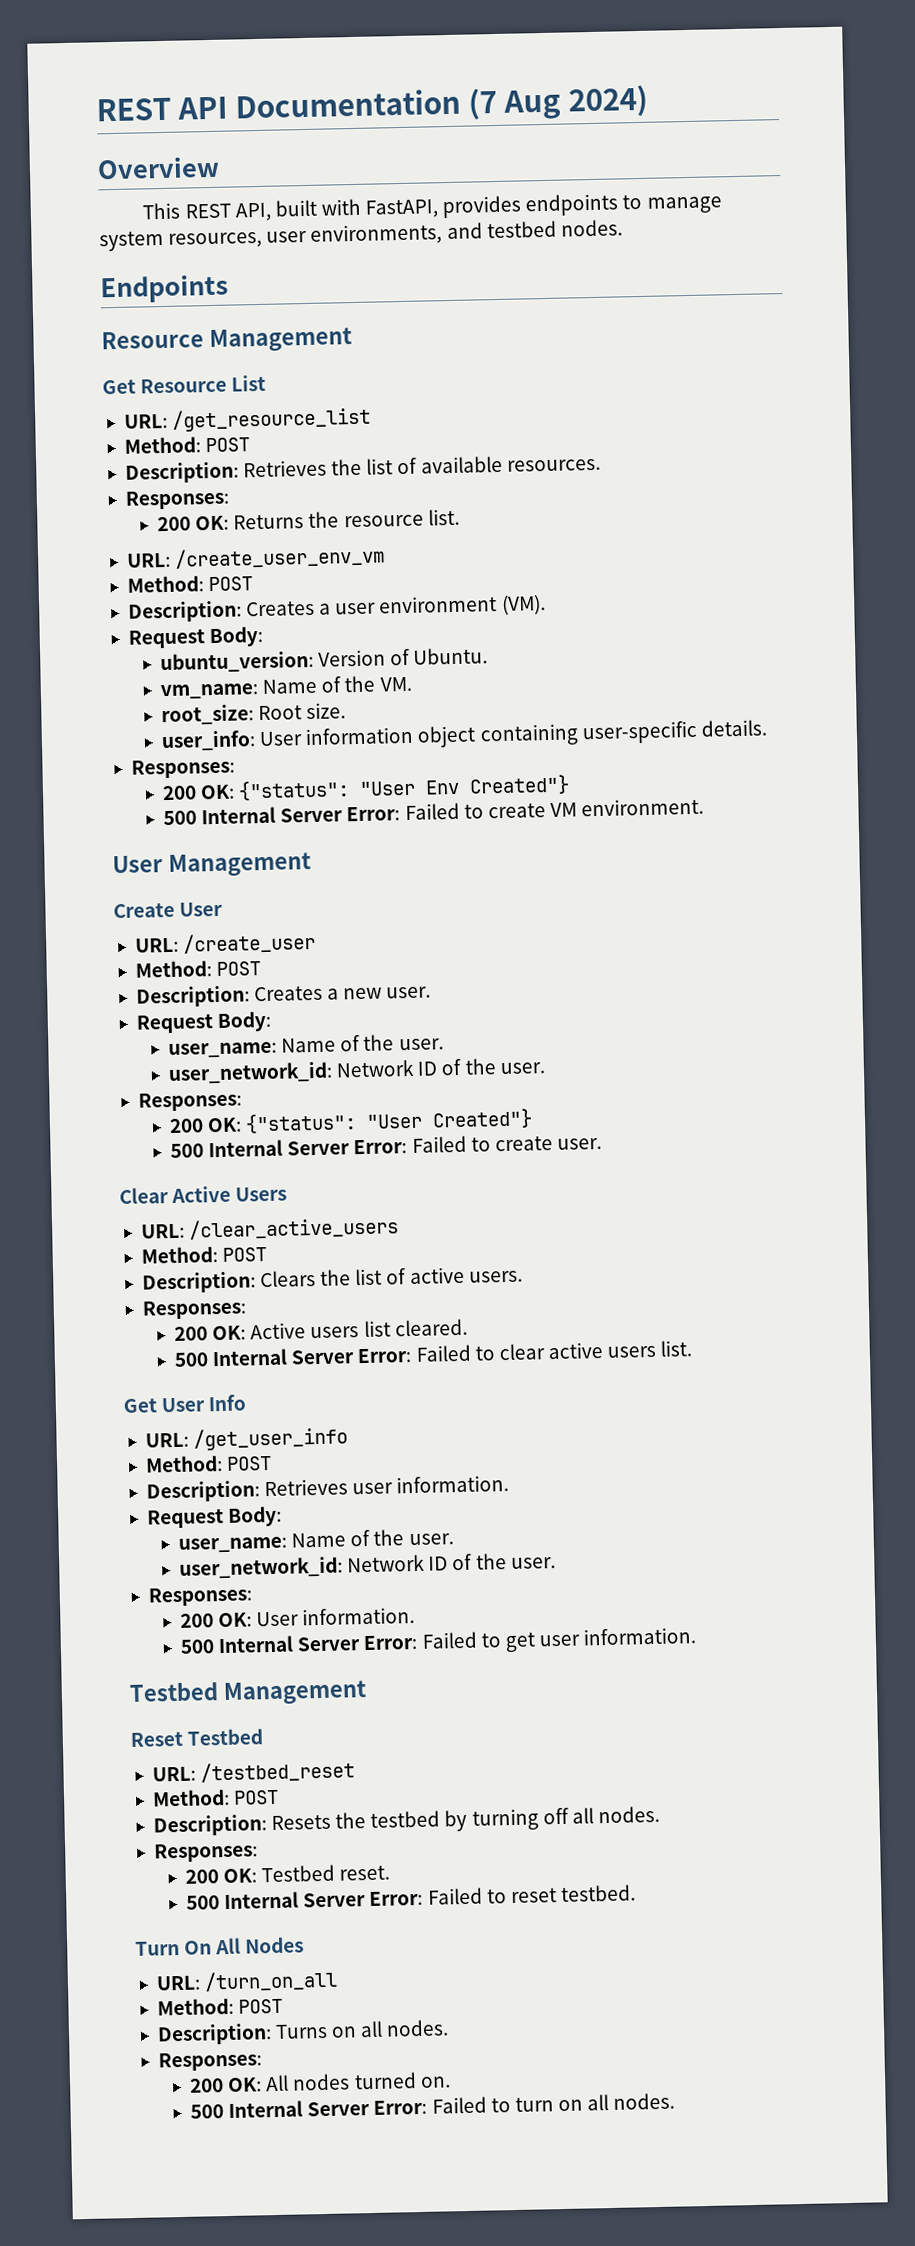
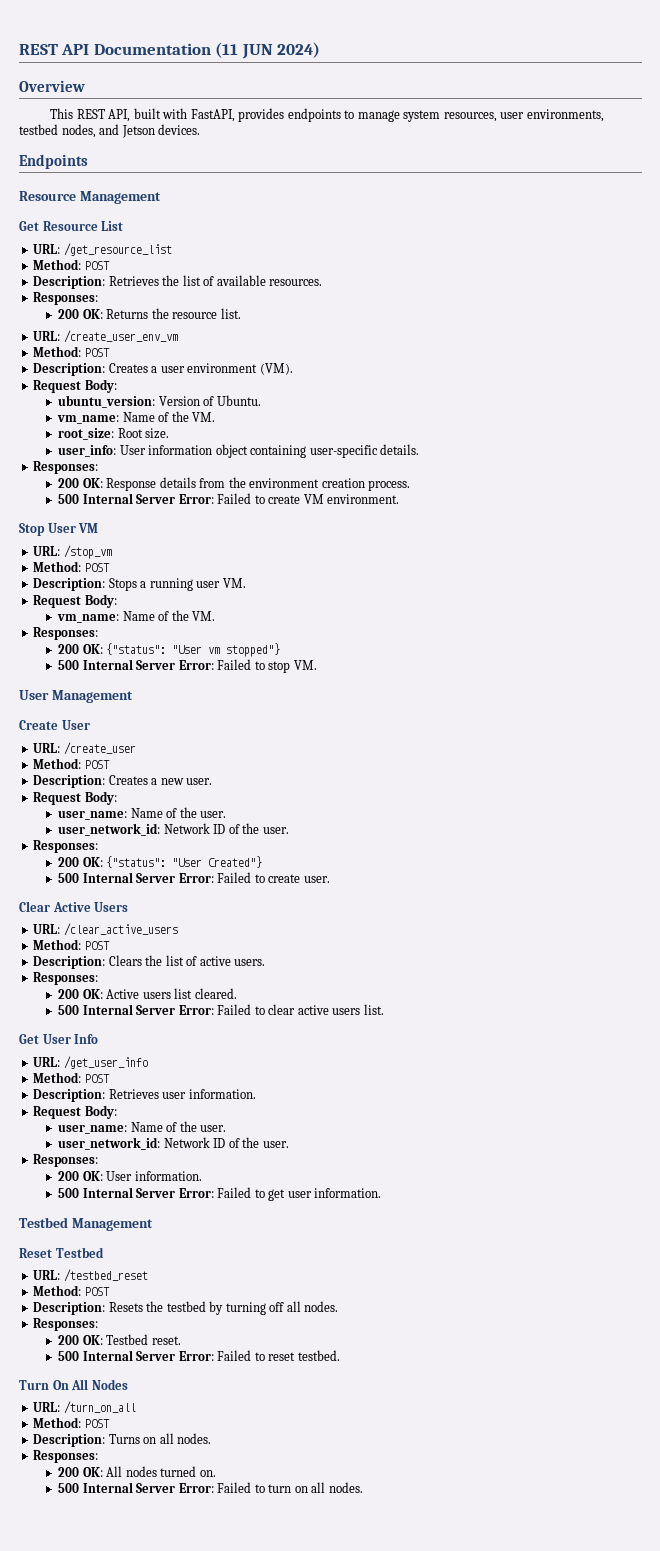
[467,87,561,120] (7 Aug -> [215,42,273,59] (11 JUN
[446,219,623,240] and testbed nodes. -> [19,124,201,138] testbed nodes, and Jetson devices.
[238,774,571,801] {"status": "User Env Created"} -> [106,477,411,491] Response details from the environment creation process.
(705, 807) none -> [19,523,99,536] [33,545,112,559] [33,561,110,572] [33,578,246,591] [33,594,117,608] [57,610,216,623] [33,627,99,640] [58,643,281,657] [58,659,317,673] // Stop User VM // URL: /stop_vm // Method: POST // Description: Stops a running user VM. // Request Body: // vm_name: Name of the VM. // Responses: // 200 OK: {"status": "User vm stopped"} // 500 Internal Server Error: Failed to stop VM.

